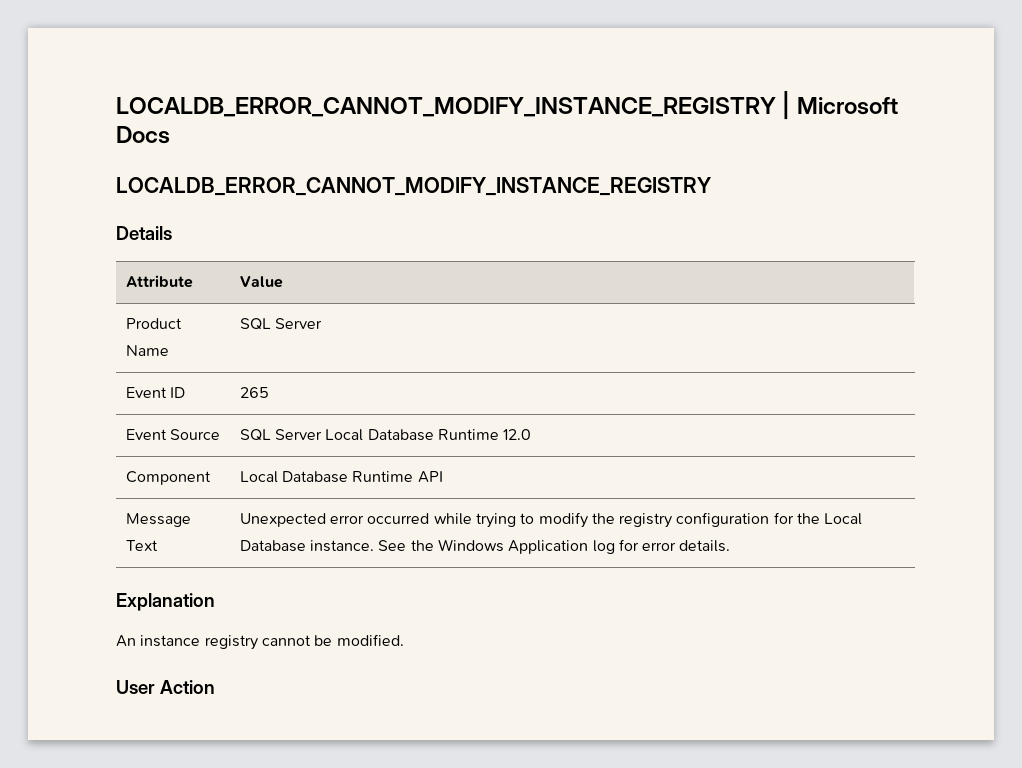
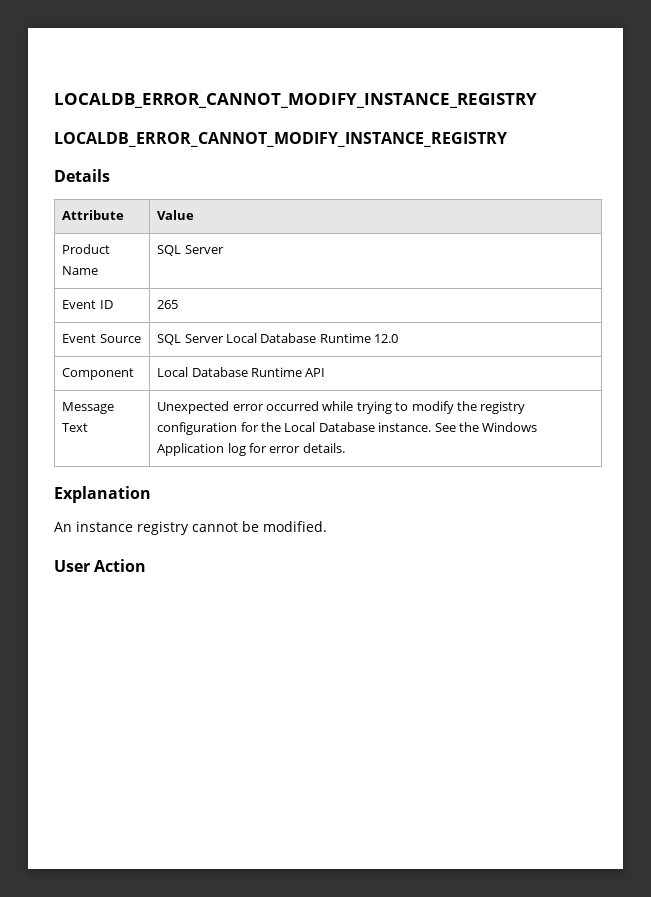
[116,91,898,120] [116,126,170,144] LOCALDB_ERROR_CANNOT_MODIFY_INSTANCE_REGISTRY | Microsoft Docs -> [54,93,537,108] LOCALDB_ERROR_CANNOT_MODIFY_INSTANCE_REGISTRY

